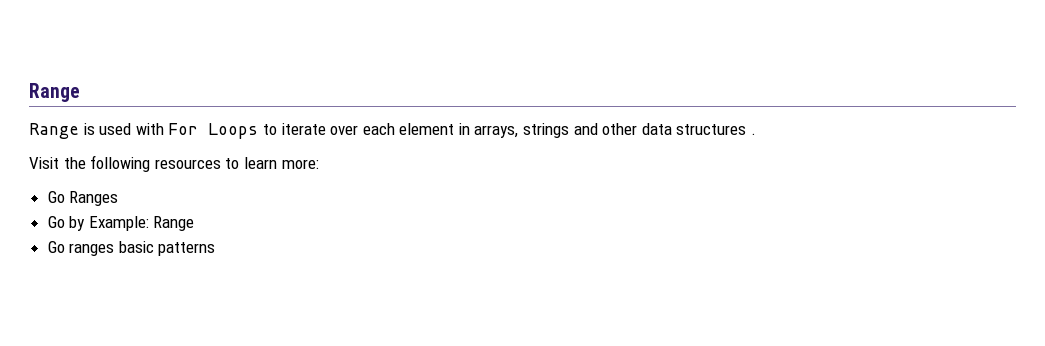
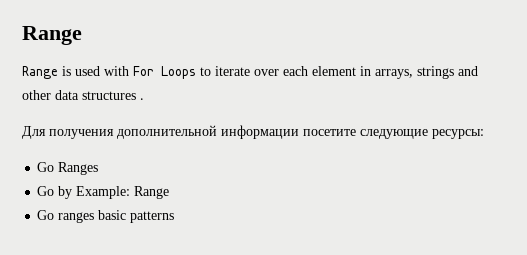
[29,155,319,172] Visit the following resources to learn more: -> [22,125,484,139] Для получения дополнительной информации посетите следующие ресурсы:

